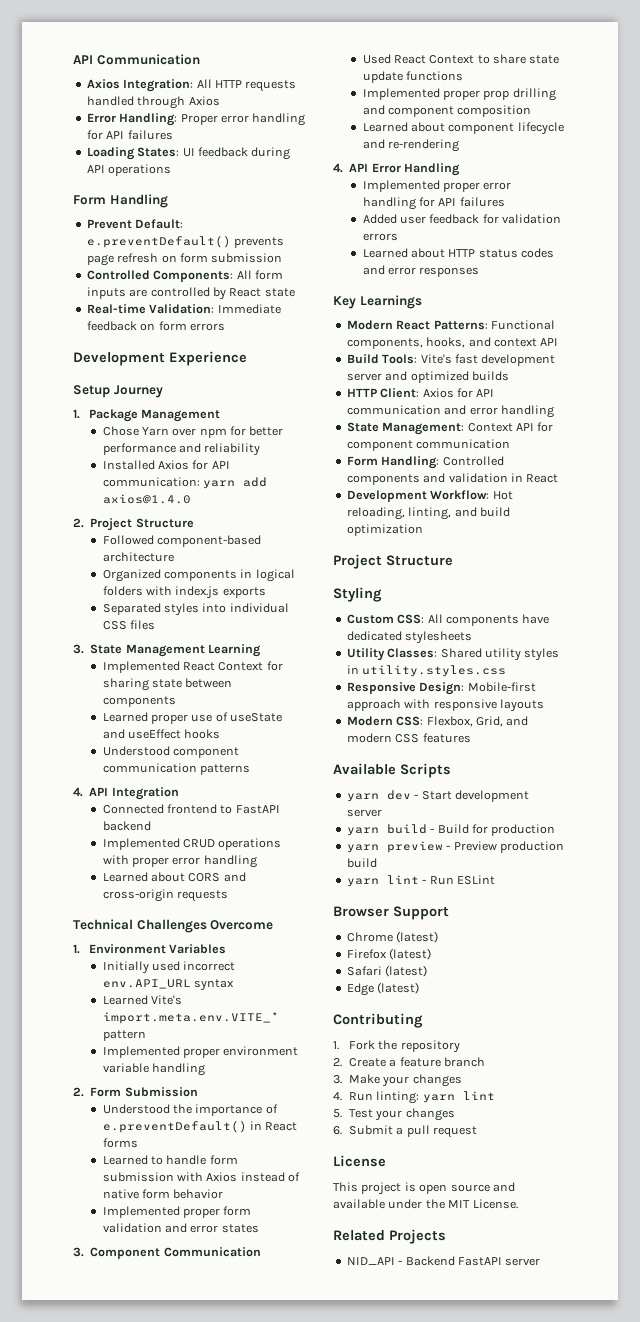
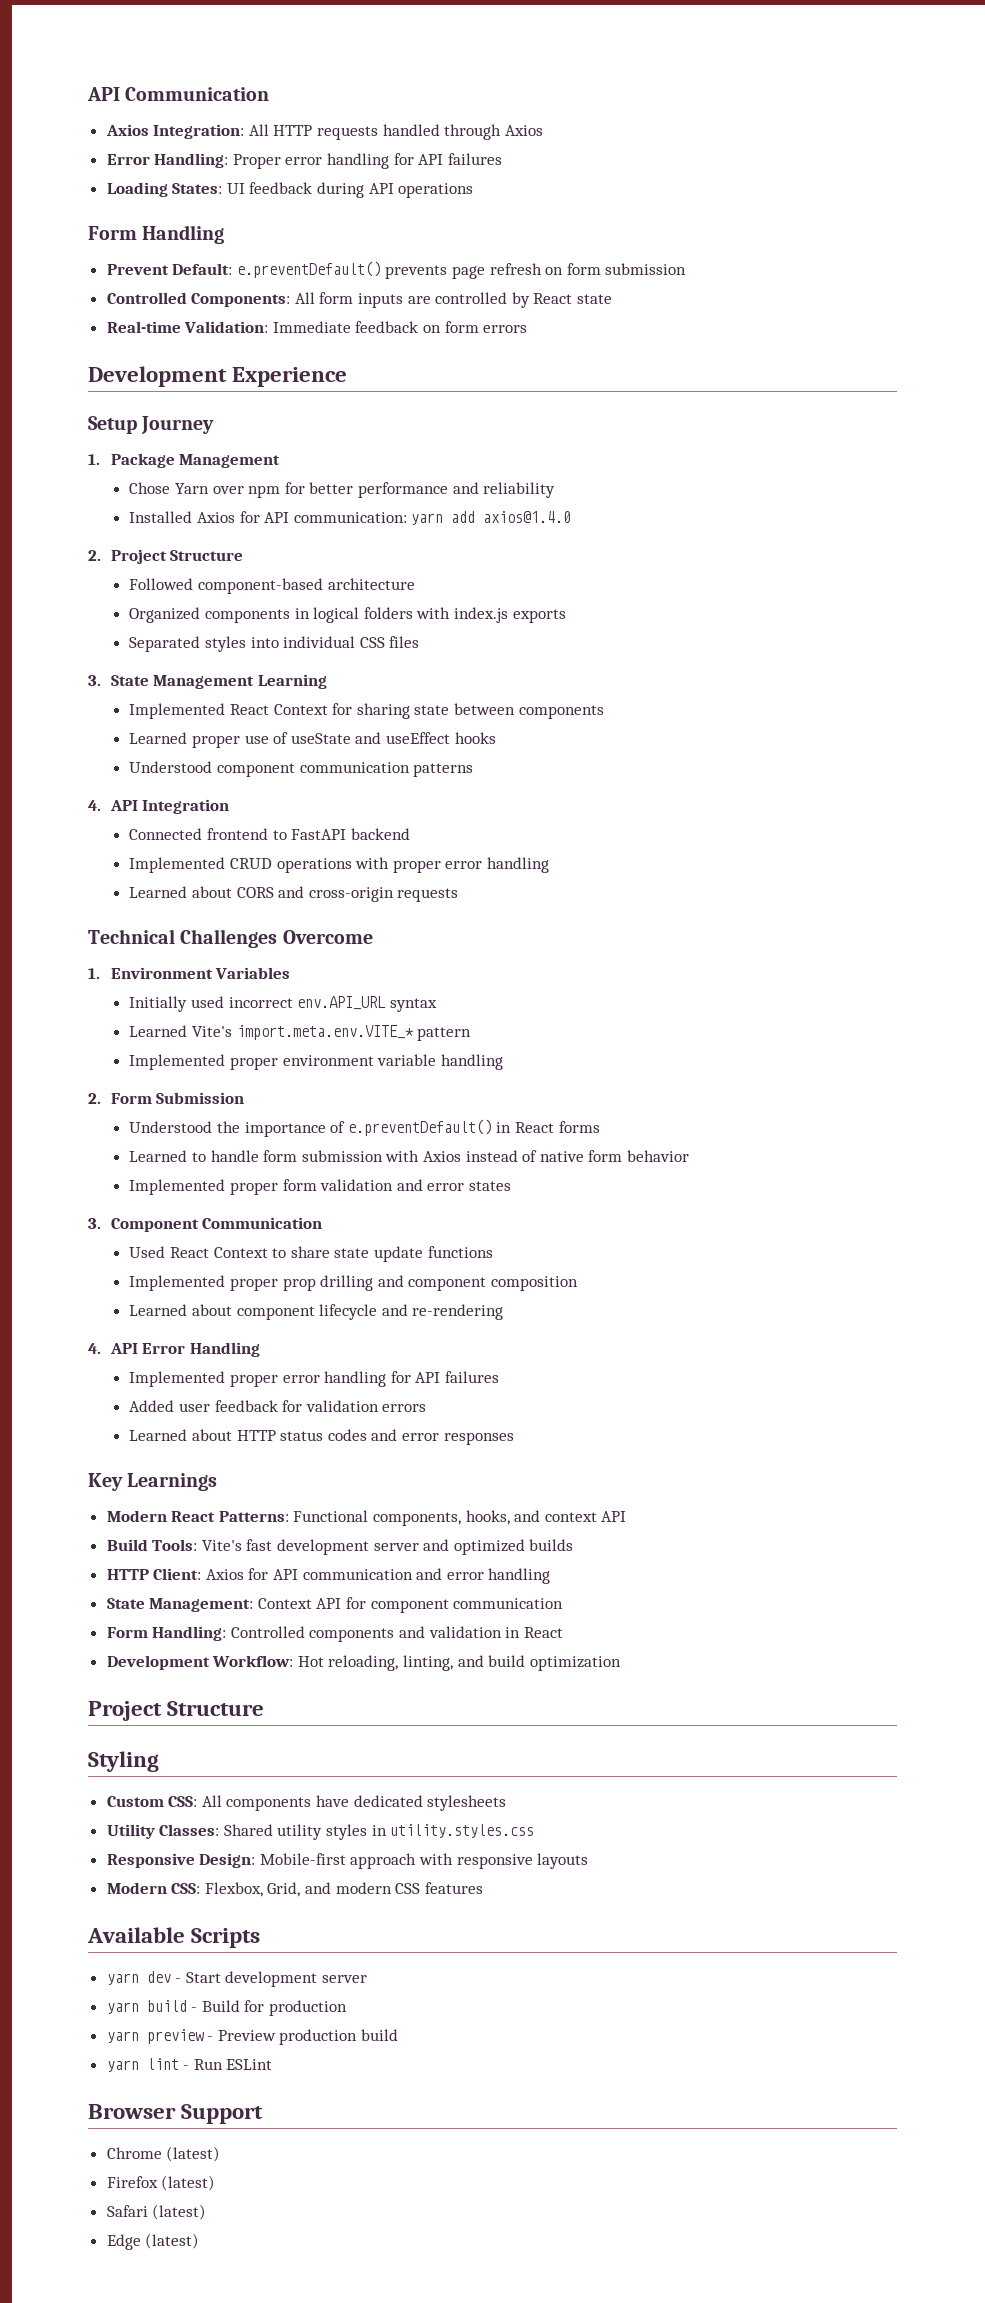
[333,1013,423,1028] [333,1040,460,1053] [333,1057,485,1067] [333,1074,462,1087] [333,1091,495,1104] [333,1108,455,1121] [333,1125,477,1138] [333,1155,386,1167] [333,1182,515,1195] [333,1199,518,1209] [333,1229,446,1244] [346,1256,541,1266] // Contributing // 1. Fork the repository // 2. Create a feature branch // 3. Make your changes // 4. Run linting: yarn lint // 5. Test your changes // 6. Submit a pull request // License // This project is open source and available under the MIT License. // Related Projects // NID_API - Backend FastAPI server -> (200, 2241) none

